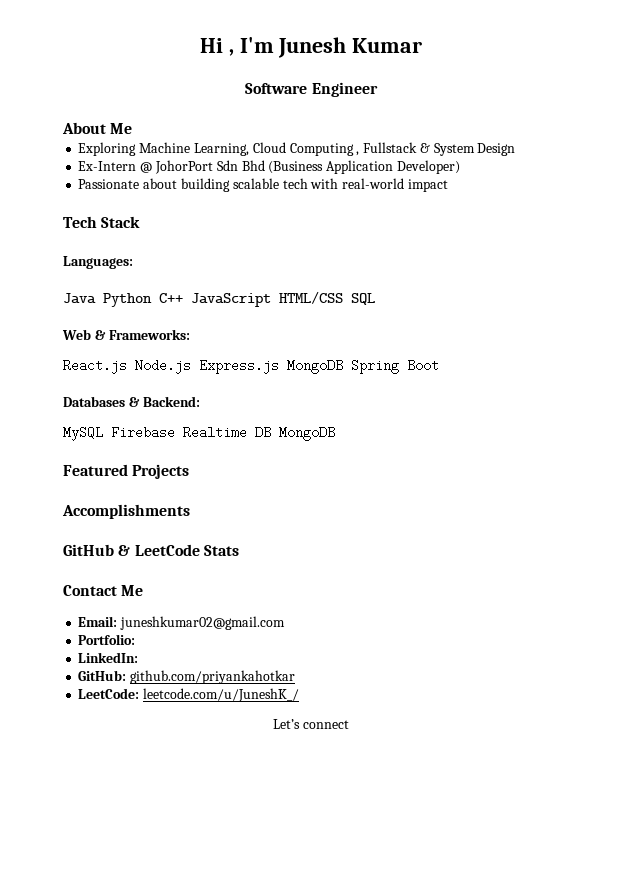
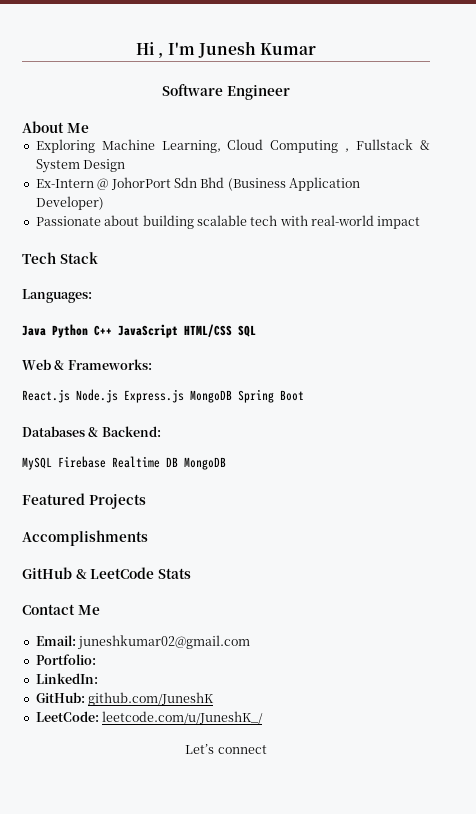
[130,670,296,684] github.com/priyankahotkar -> [88,692,215,706] github.com/JuneshK

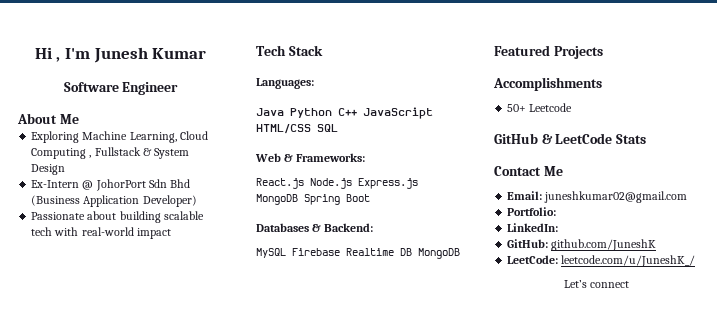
(148, 538) none -> [507,103,573,112] // 50+ Leetcode

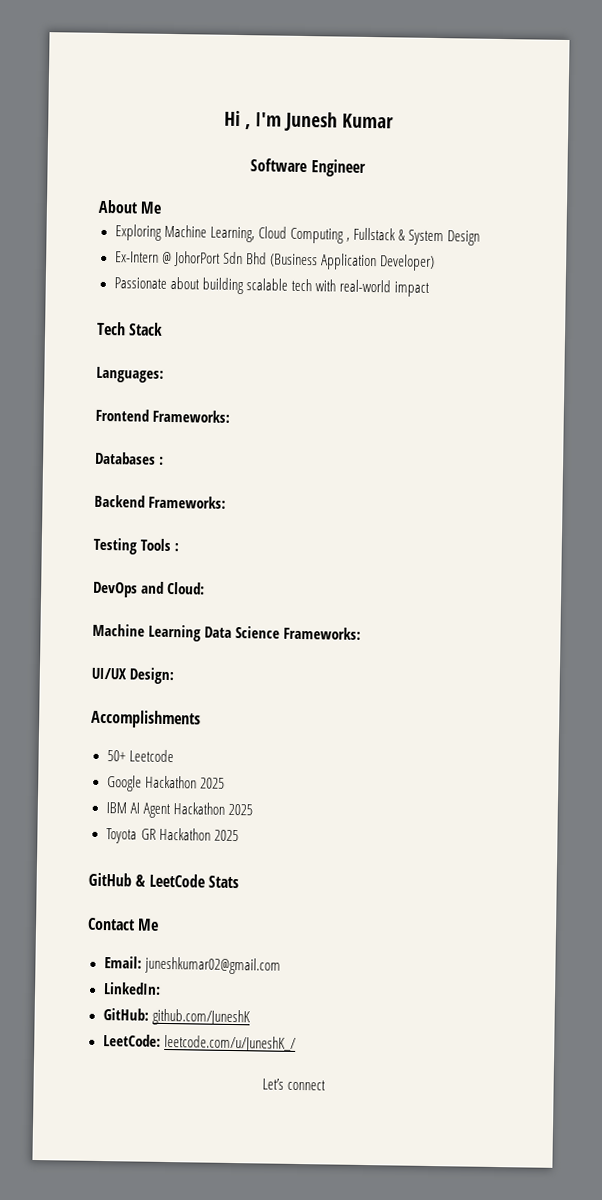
[256,107,433,119] [256,123,338,134] [255,153,366,162] [256,178,418,189] [256,194,370,205] [256,223,374,232] [256,248,460,259] [494,45,603,59] [493,77,602,91] [507,103,573,112] Java Python C++ JavaScript HTML/CSS SQL // Web & Frameworks: // React.js Node.js Express.js MongoDB Spring Boot // Databases & Backend: // MySQL Firebase Realtime DB MongoDB // Featured Projects // Accomplishments // 50+ Leetcode -> [95,408,231,423] [95,451,165,465] [94,494,227,509] [93,537,180,555] [93,581,206,598] [92,623,362,642] [91,667,175,685] [91,709,201,729] [106,749,174,763] [106,775,225,792] [105,802,253,819] [105,827,239,844] Frontend Frameworks: // Databases : // Backend Frameworks: // Testing Tools : // DevOps and Cloud: // Machine Learning Data Science Frameworks: // UI/UX Design: // Accomplishments // 50+ Leetcode // Google Hackathon 2025 // IBM AI Agent Hackathon 2025 // Toyota GR Hackathon 2025
[507,207,557,216] // Portfolio: -> (281, 965) none

